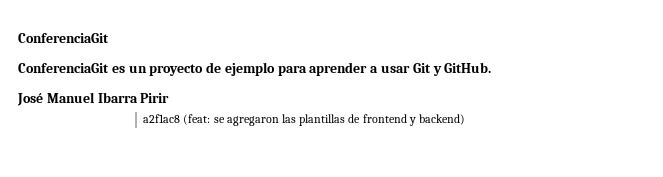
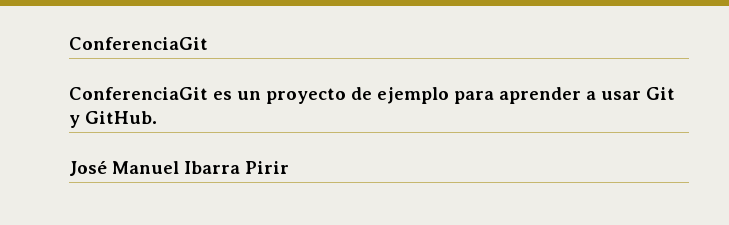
[143,114,466,126] // a2f1ac8 (feat: se agregaron las plantillas de frontend y backend) -> (289, 167) none

